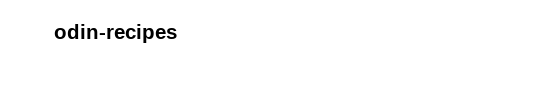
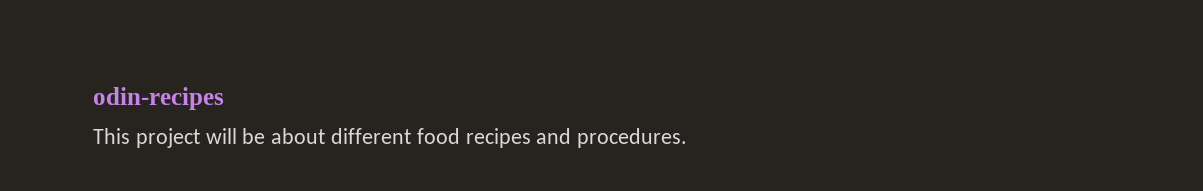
(177, 33) none -> [93,128,688,148] // This project will be about different food recipes and procedures.

